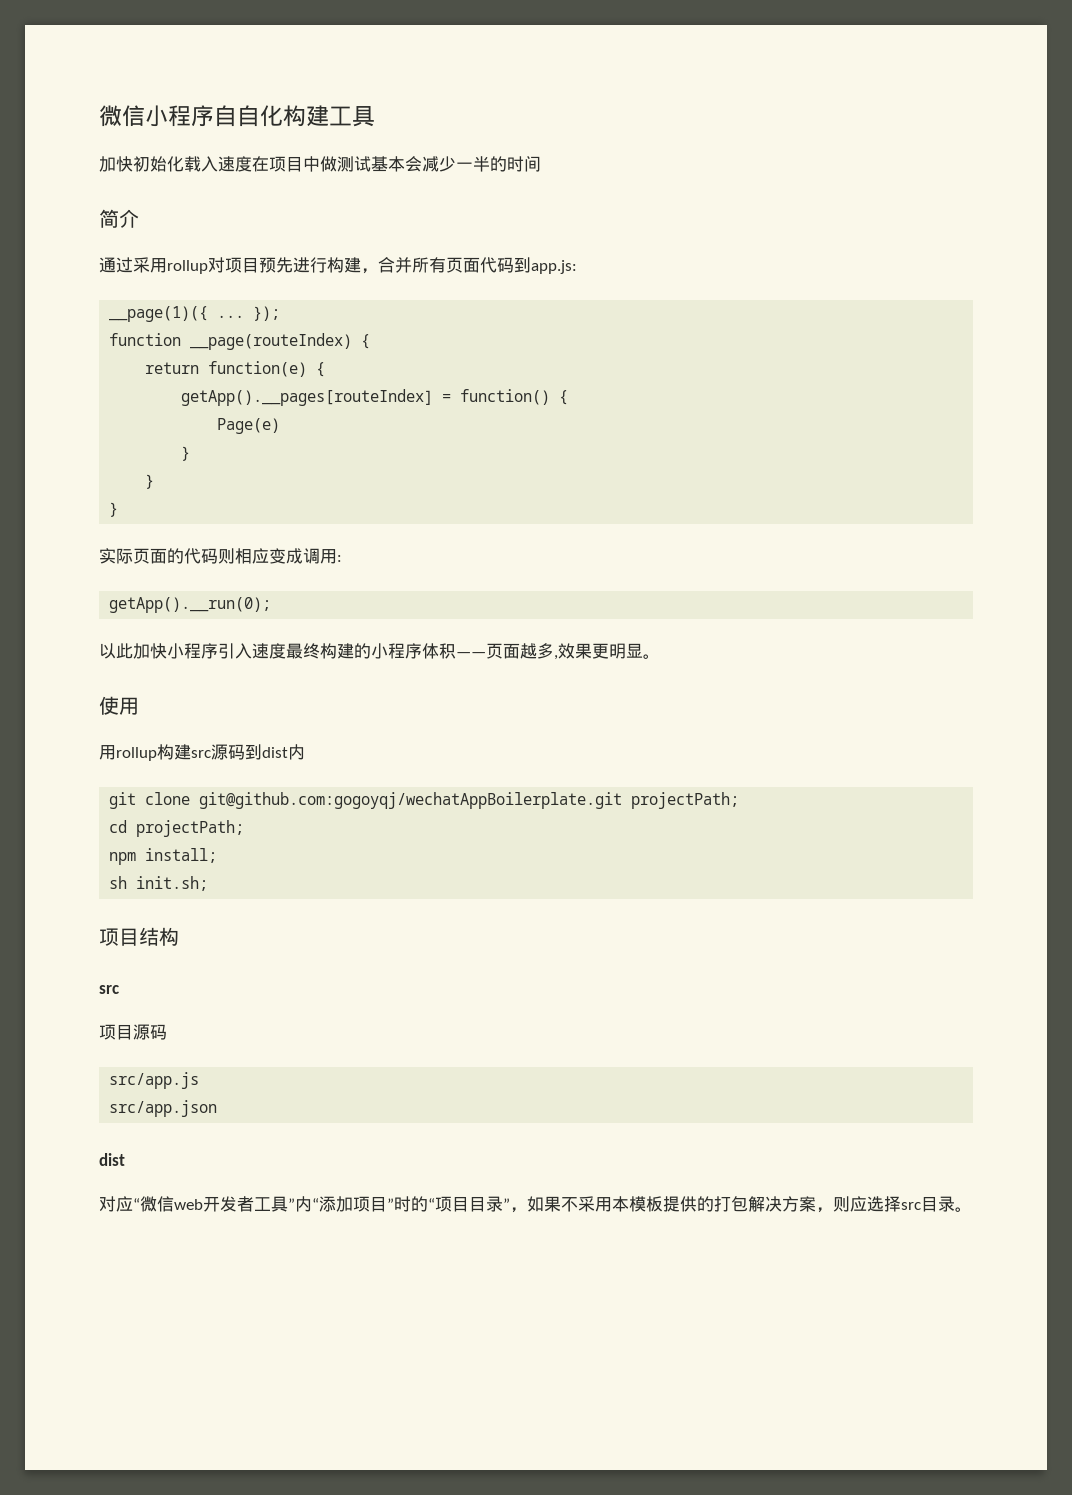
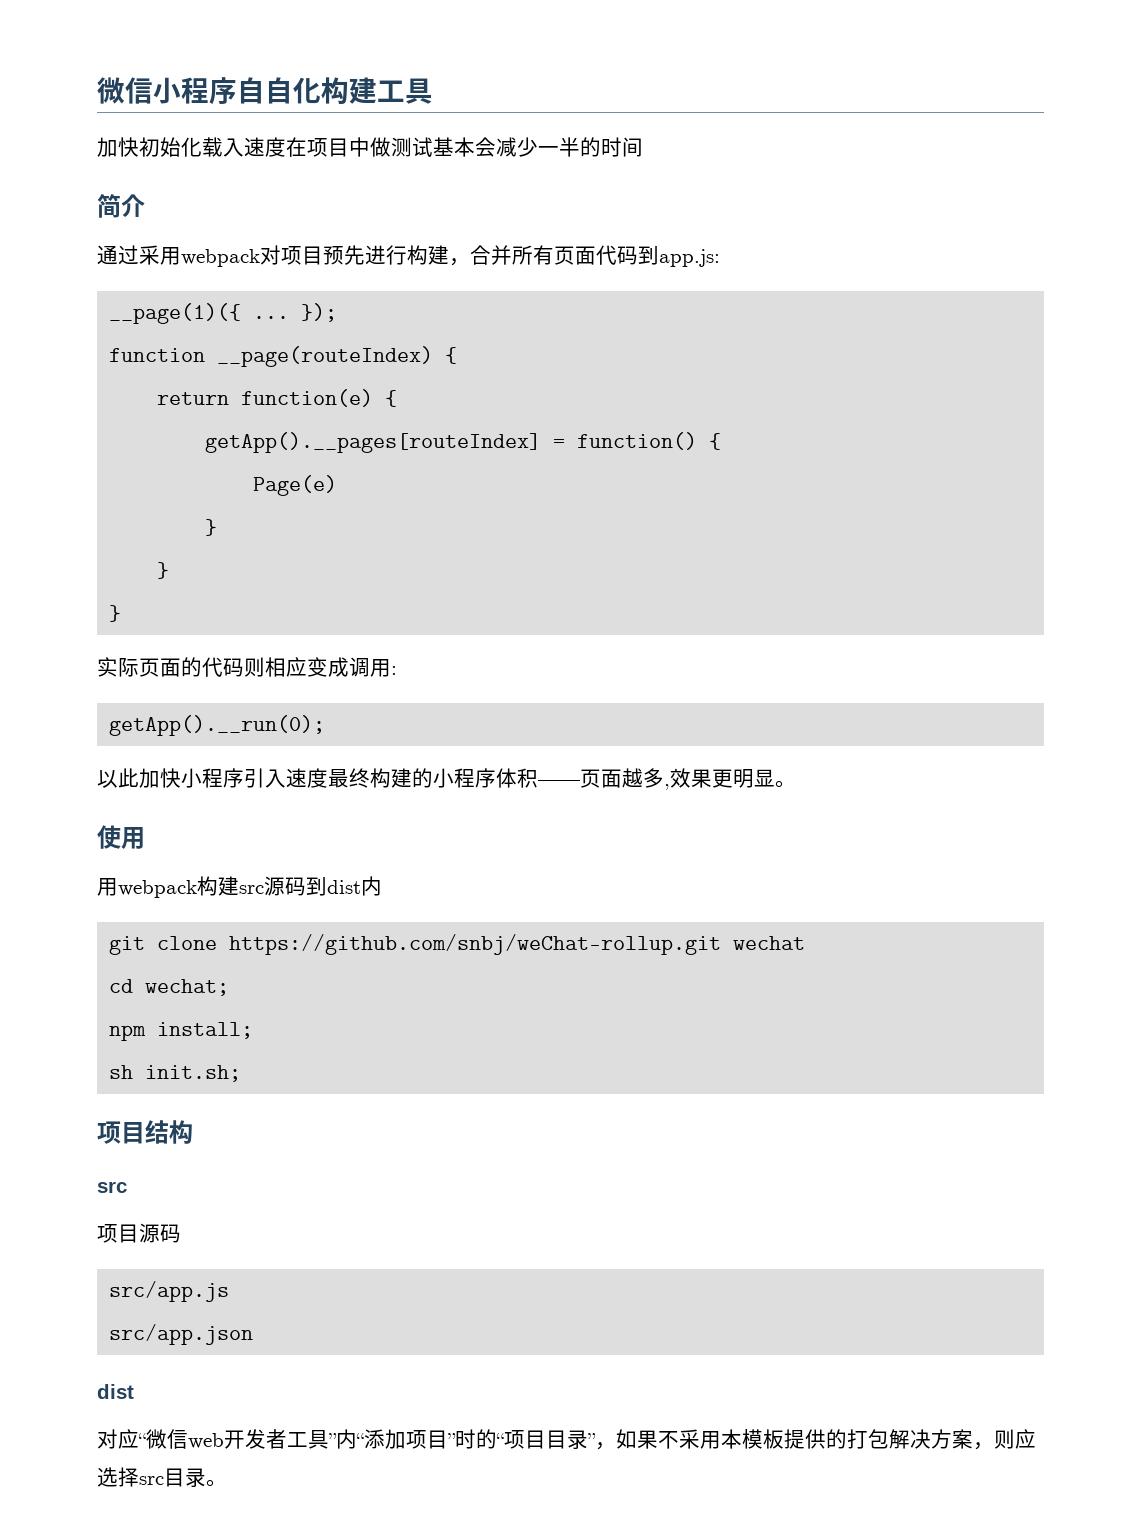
[167,260,208,274] rollup -> [181,249,260,267] webpack
[116,747,157,761] rollup -> [118,880,197,898] webpack
[199,792,740,809] git@github.com:gogoyqj/wechatAppBoilerplate.git projectPath; -> [229,934,806,955] https://github.com/snbj/weChat-rollup.git wechat
[136,820,245,837] projectPath; -> [145,979,230,996] wechat;

